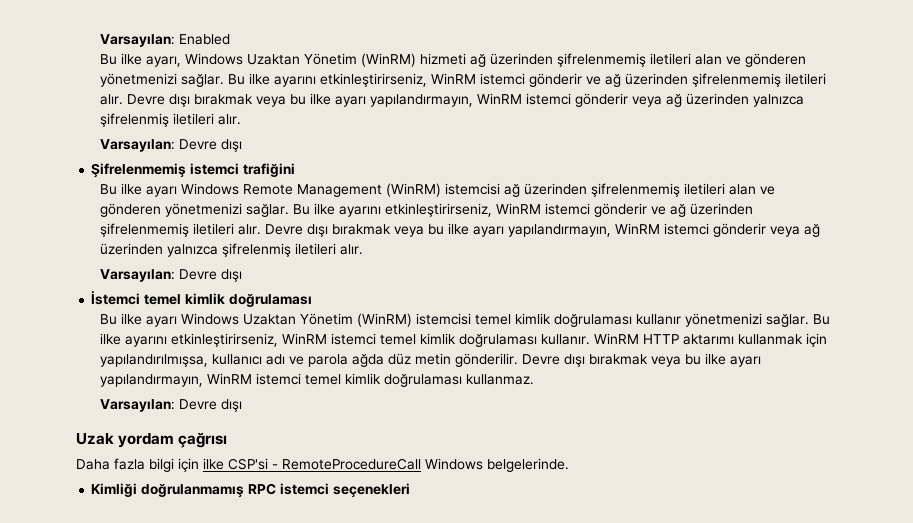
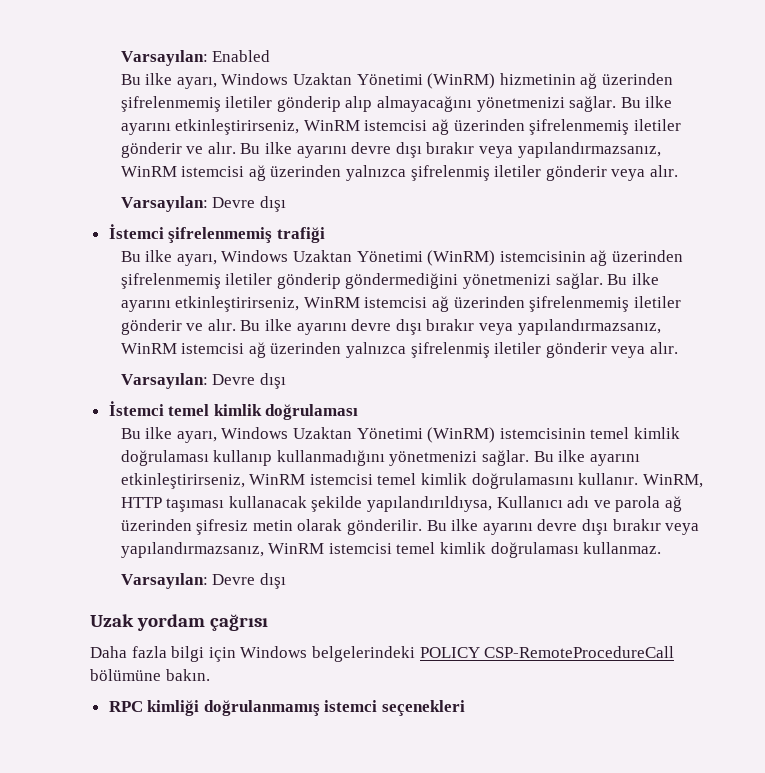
[303,53,806,67] [99,73,826,87] [99,93,804,107] [99,113,241,127] [99,139,242,152] [91,163,296,178] [99,183,775,197] [99,203,753,217] [99,223,820,237] [99,243,336,257] Yönetim (WinRM) hizmeti ağ üzerinden şifrelenmemiş iletileri alan ve gönderen yönetmenizi sağlar. Bu ilke ayarını etkinleştirirseniz, WinRM istemci gönderir ve ağ üzerinden şifrelenmemiş iletileri alır. Devre dışı bırakmak veya bu ilke ayarı yapılandırmayın, WinRM istemci gönderir veya ağ üzerinden yalnızca şifrelenmiş iletileri alır. // Varsayılan: Devre dışı // Şifrelenmemiş istemci trafiğini // Bu ilke ayarı Windows Remote Management (WinRM) istemcisi ağ üzerinden şifrelenmemiş iletileri alan ve gönderen yönetmenizi sağlar. Bu ilke ayarını etkinleştirirseniz, WinRM istemci gönderir ve ağ üzerinden şifrelenmemiş iletileri alır. Devre dışı bırakmak veya bu ilke ayarı yapılandırmayın, WinRM istemci gönderir veya ağ üzerinden yalnızca şifrelenmiş iletileri -> [356,73,673,89] [120,96,673,112] [120,119,681,135] [120,142,661,158] [120,165,678,181] [120,196,286,212] [108,224,325,243] [120,250,683,266] [120,273,659,289] [120,296,681,312] [120,319,661,335] [120,342,646,358] Yönetimi (WinRM) hizmetinin ağ üzerinden şifrelenmemiş iletiler gönderip alıp almayacağını yönetmenizi sağlar. Bu ilke ayarını etkinleştirirseniz, WinRM istemcisi ağ üzerinden şifrelenmemiş iletiler gönderir ve alır. Bu ilke ayarını devre dışı bırakır veya yapılandırmazsanız, WinRM istemcisi ağ üzerinden yalnızca şifrelenmiş iletiler gönderir veya alır. // Varsayılan: Devre dışı // İstemci şifrelenmemiş trafiği // Bu ilke ayarı, Windows Uzaktan Yönetimi (WinRM) istemcisinin ağ üzerinden şifrelenmemiş iletiler gönderip göndermediğini yönetmenizi sağlar. Bu ilke ayarını etkinleştirirseniz, WinRM istemcisi ağ üzerinden şifrelenmemiş iletiler gönderir ve alır. Bu ilke ayarını devre dışı bırakır veya yapılandırmazsanız, WinRM istemcisi ağ üzerinden yalnızca şifrelenmiş iletiler gönderir veya
[145,313,830,327] [99,333,827,347] [99,353,761,367] [99,373,301,387] ayarı Windows Uzaktan Yönetim (WinRM) istemcisi temel kimlik doğrulaması kullanır yönetmenizi sağlar. Bu ilke ayarını etkinleştirirseniz, WinRM istemci temel kimlik doğrulaması kullanır. WinRM HTTP aktarımı kullanmak için yapılandırılmışsa, kullanıcı adı ve parola ağda düz metin gönderilir. Devre dışı bırakmak veya bu ilke ayarı yapılandırmayın, WinRM istemci -> [176,427,680,443] [120,450,640,466] [120,473,703,489] [120,496,682,512] [120,519,700,535] [120,542,392,558] ayarı, Windows Uzaktan Yönetimi (WinRM) istemcisinin temel kimlik doğrulaması kullanıp kullanmadığını yönetmenizi sağlar. Bu ilke ayarını etkinleştirirseniz, WinRM istemcisi temel kimlik doğrulamasını kullanır. WinRM, HTTP taşıması kullanacak şekilde yapılandırıldıysa, Kullanıcı adı ve parola ağ üzerinden şifresiz metin olarak gönderilir. Bu ilke ayarını devre dışı bırakır veya yapılandırmazsanız, WinRM istemcisi
[203,458,569,472] [91,483,277,498] ilke CSP'si - RemoteProcedureCall Windows belgelerinde. // Kimliği doğrulanmamış RPC -> [240,646,675,662] [90,669,210,681] [108,700,320,716] Windows belgelerindeki POLICY CSP-RemoteProcedureCall bölümüne bakın. // RPC kimliği doğrulanmamış

